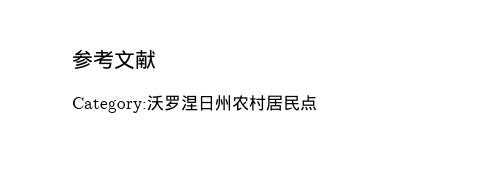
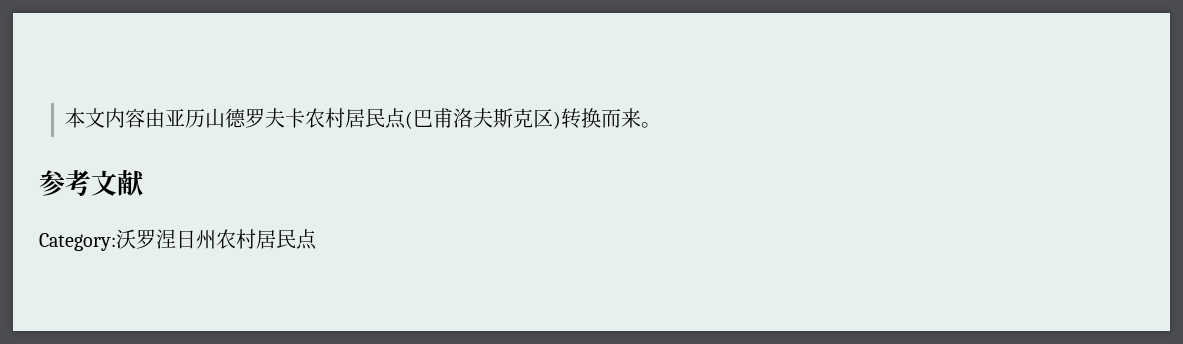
(72, 59) none -> [64,108,661,129] 本文内容由亚历山德罗夫卡农村居民点(巴甫洛夫斯克区)转换而来。 //

